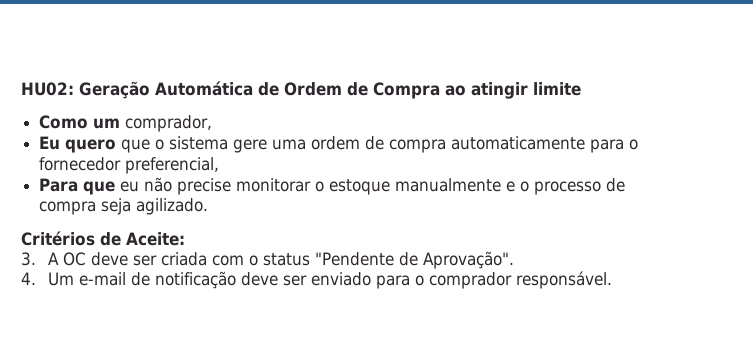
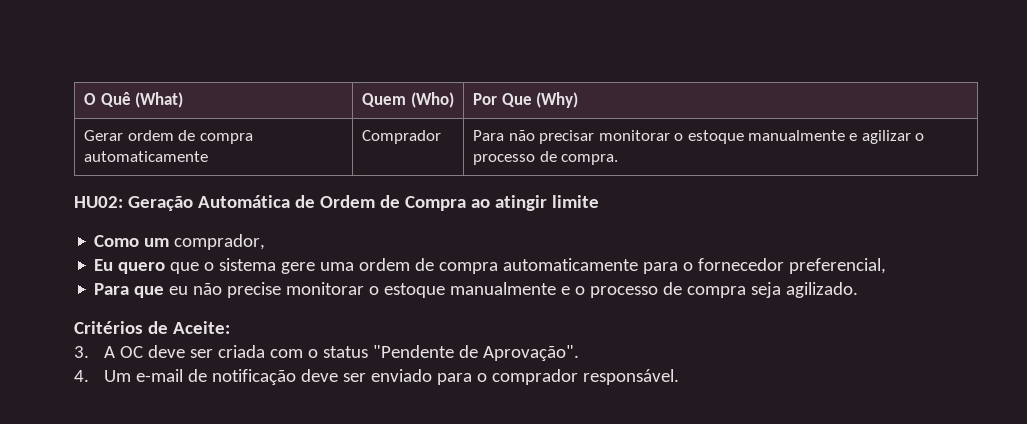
(21, 89) none -> [84,92,184,108] [362,92,454,108] [473,92,579,108] [84,130,253,144] [84,151,209,162] [362,130,442,144] [473,130,925,144] [473,151,619,165] O Quê (What) | Quem (Who) | Por Que (Why) // Gerar ordem de compra automaticamente | Comprador | Para não precisar monitorar o estoque manualmente e agilizar o processo de compra. //

